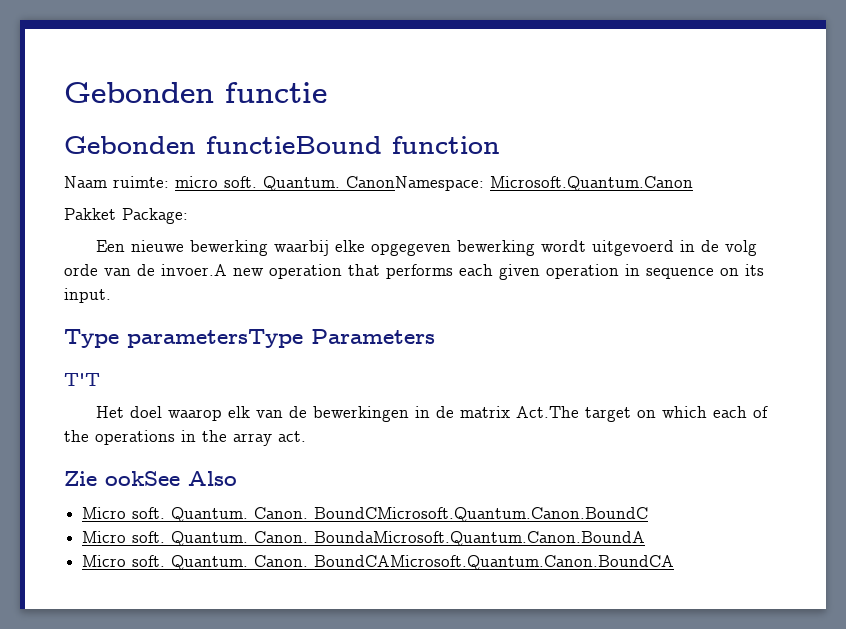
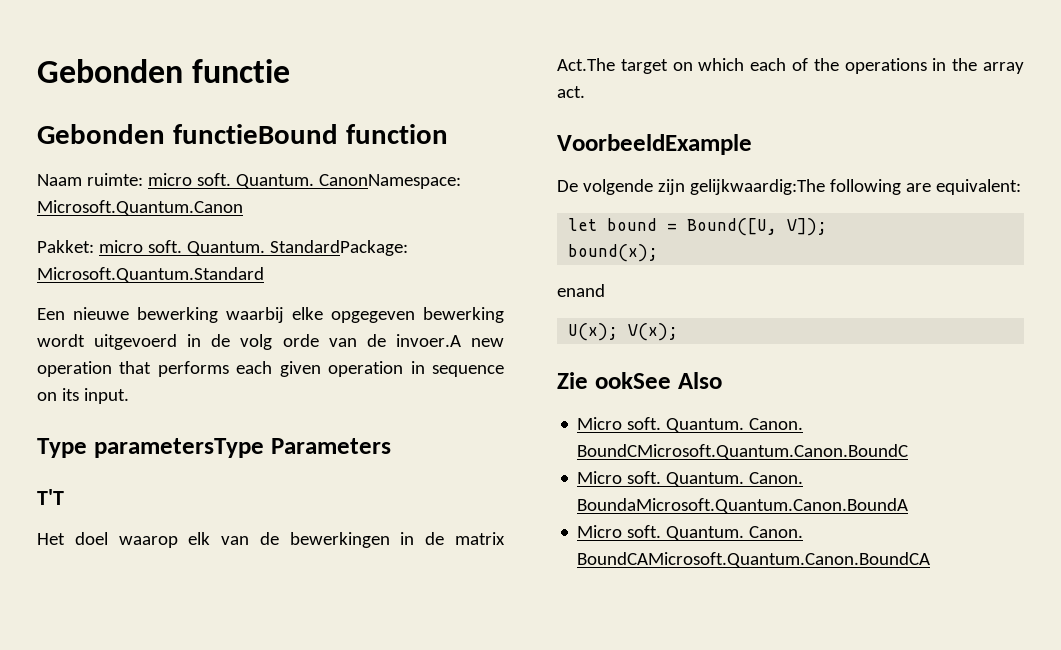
[64,208,188,224] Pakket Package: -> [37,240,408,256] [37,267,264,283] Pakket: micro soft. Quantum. StandardPackage: Microsoft.Quantum.Standard
(306, 436) none -> [557,134,752,155] [557,179,1021,195] [568,218,828,236] [568,244,659,262] [557,284,605,297] [568,323,679,341] // VoorbeeldExample // De volgende zijn gelijkwaardig:The following are equivalent: // let bound = Bound([U, V]); // bound(x); // enand // U(x); V(x);

